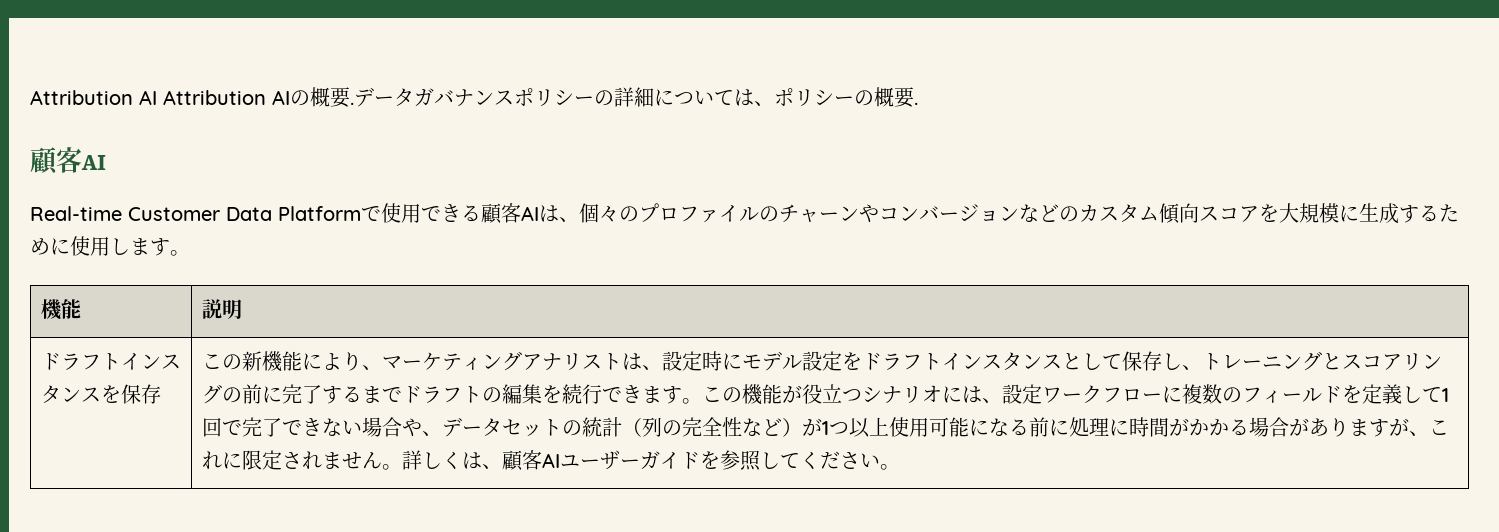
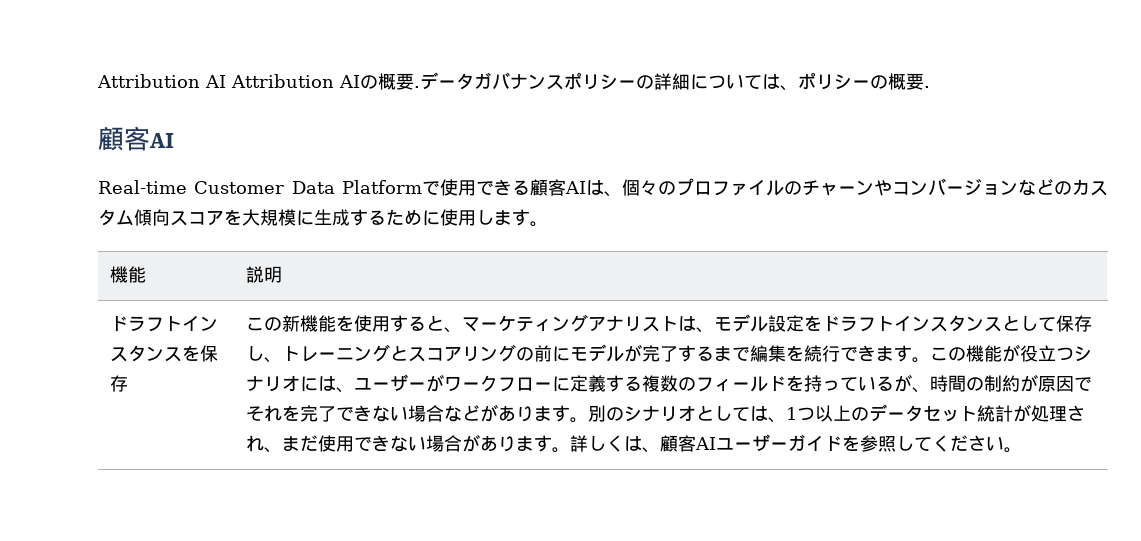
[301,352,362,371] により -> [336,315,445,332] を使用すると
[661,351,742,371] 設定時に -> (715, 330) none
(282, 394) none -> [570,344,643,362] モデルが
[401,386,502,403] ドラフトの -> (751, 354) none
[1001,384,1042,404] 設定 -> [354,374,445,392] ユーザーが
(1182, 394) none -> [570,375,643,392] 定義する
[1361,384,1449,404] [201,417,1449,438] [201,450,382,470] 定義して1回で完了できない場合や、データセットの統計（列の完全性など）が1つ以上使用可能になる前に処理に時間がかかる場合がありますが、これに限定されません -> [804,374,1093,393] [246,404,1086,423] [246,434,553,453] 持っているが、時間の制約が原因でそれを完了できない場合などがあります。別のシナリオとしては、1つ以上のデータセット統計が処理され、まだ使用できない場合があります

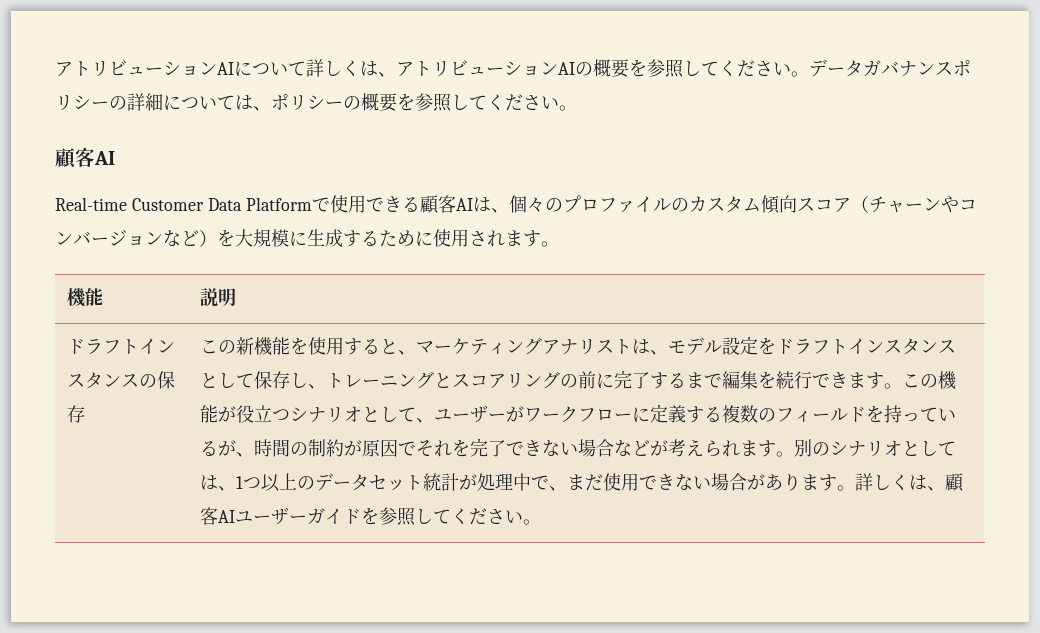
[97,73,420,90] Attribution AI Attribution AIの概要. -> [55,59,809,78] アトリビューションAIについて詳しくは、アトリビューションAIの概要を参照してください。
[924,86,930,88] . -> [397,93,577,112] を参照してください。
(802, 188) none -> [688,195,869,214] カスタム傾向スコア（
[1054,179,1108,196] [98,209,224,226] のカスタム傾向スコア -> [199,230,217,247] ）
[476,210,494,225] し -> [469,230,505,247] され
[182,345,201,361] を -> [139,374,158,388] の
[570,344,643,362] モデルが -> (615, 380) none
[300,376,337,392] には -> [362,406,417,422] として
[498,406,535,422] あり -> [668,439,741,457] 考えられ
[1067,405,1086,421] [246,435,265,452] され -> [513,473,550,491] 中で

